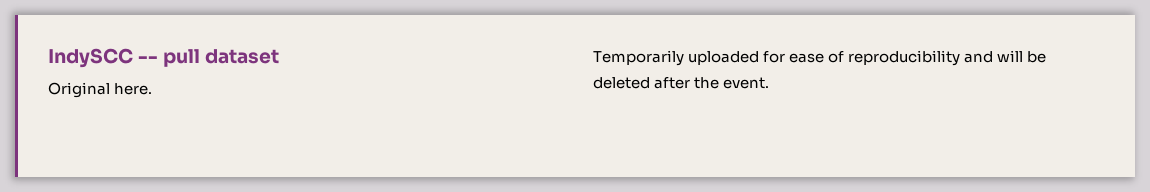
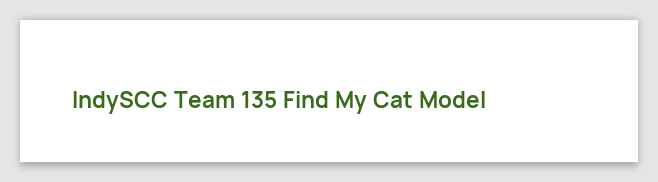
[138,49,280,67] [48,82,153,98] [593,50,1047,66] [593,77,770,89] -- pull dataset // Original here. // Temporarily uploaded for ease of reproducibility and will be deleted after the event. -> [174,91,487,114] Team 135 Find My Cat Model

